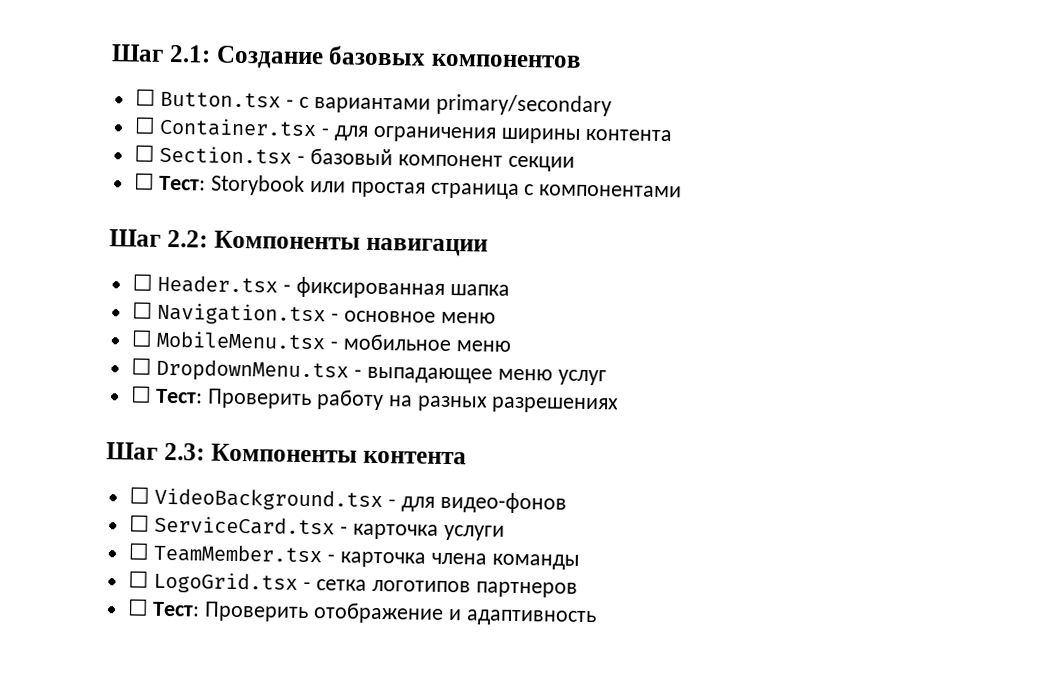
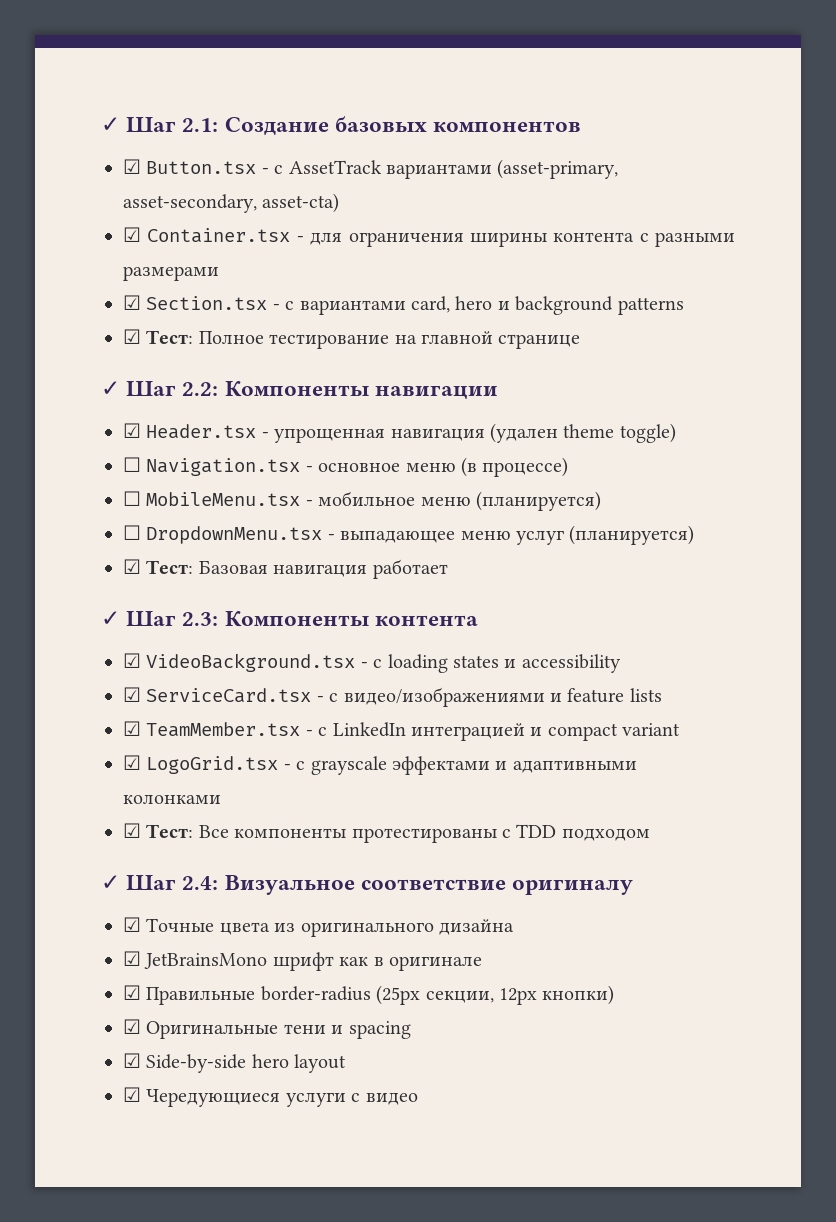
(111, 53) none -> [101,117,120,132] ✓
[134,88,156,106] ☐ -> [123,159,141,174] ☑
[313,93,612,117] [133,116,156,134] вариантами primary/secondary // ☐ -> [288,159,619,179] [123,193,340,213] [123,227,141,242] AssetTrack вариантами (asset-primary, asset-secondary, asset-cta) // ☑
[133,144,575,172] [133,172,683,199] // ☐ Section.tsx - базовый компонент секции // ☐ Тест: Storybook или простая страница с компонентами // -> [639,232,735,247] [123,266,219,281] [123,295,684,315] [123,329,581,349] [101,381,120,396] с разными размерами // ☑ Section.tsx - с вариантами card, hero и background patterns // ☑ Тест: Полное тестирование на главной странице // ✓
[131,273,153,291] ☐ -> [123,423,141,438] ☑
[296,276,510,299] фиксированная шапка -> [274,423,676,443] упрощенная навигация (удален theme toggle)
(496, 317) none -> [461,457,569,477] (в процессе)
(511, 346) none -> [476,491,601,511] (планируется)
[130,385,620,414] // ☐ Тест: Проверить работу на разных разрешениях // -> [569,525,695,545] [123,559,448,579] [101,611,120,626] (планируется) // ☑ Тест: Базовая навигация работает // ✓
[128,486,150,504] ☐ -> [123,653,141,668] ☑
[401,491,567,514] [128,514,505,541] [127,542,580,570] [127,570,578,598] [126,598,597,627] для видео-фонов // ☐ ServiceCard.tsx - карточка услуги // ☐ TeamMember.tsx - карточка члена команды // ☐ LogoGrid.tsx - сетка логотипов партнеров // ☐ Тест: Проверить отображение и адаптивность -> [373,654,621,673] [123,687,662,707] [123,721,681,741] [123,755,637,775] [123,794,221,804] [123,823,650,843] [101,875,634,895] [123,917,514,937] [123,951,482,971] [123,985,615,1005] [123,1019,411,1039] [123,1053,347,1073] [123,1087,418,1107] с loading states и accessibility // ☑ ServiceCard.tsx - с видео/изображениями и feature lists // ☑ TeamMember.tsx - с LinkedIn интеграцией и compact variant // ☑ LogoGrid.tsx - с grayscale эффектами и адаптивными колонками // ☑ Тест: Все компоненты протестированы с TDD подходом // ✓ Шаг 2.4: Визуальное соответствие оригиналу // ☑ Точные цвета из оригинального дизайна // ☑ JetBrainsMono шрифт как в оригинале // ☑ Правильные border-radius (25px секции, 12px кнопки) // ☑ Оригинальные тени и spacing // ☑ Side-by-side hero layout // ☑ Чередующиеся услуги с видео

